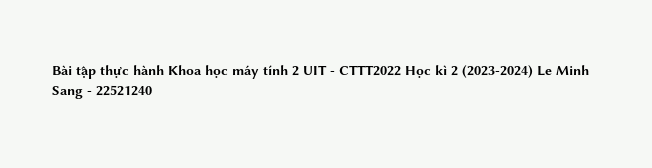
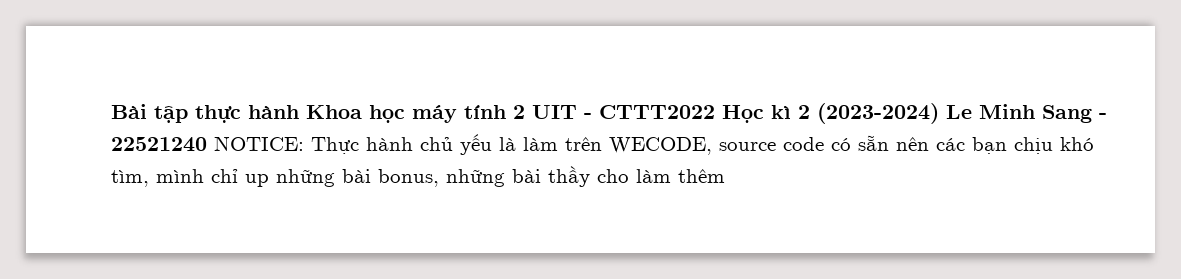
(152, 90) none -> [214,134,1094,155] [111,166,725,187] NOTICE: Thực hành chủ yếu là làm trên WECODE, source code có sẵn nên các bạn chịu khó tìm, mình chỉ up những bài bonus, những bài thầy cho làm thêm

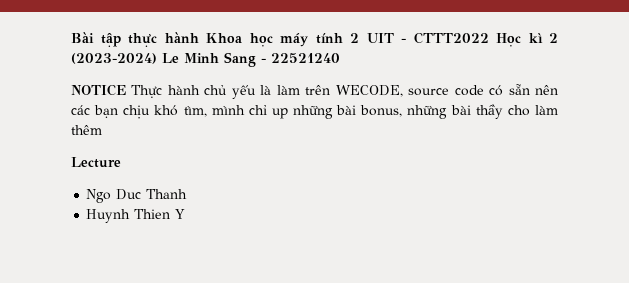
[214,136,304,151] NOTICE: -> [71,84,126,96] // NOTICE
(725, 176) none -> [71,157,121,168] [86,189,188,203] [86,209,186,223] // Lecture // Ngo Duc Thanh // Huynh Thien Y

